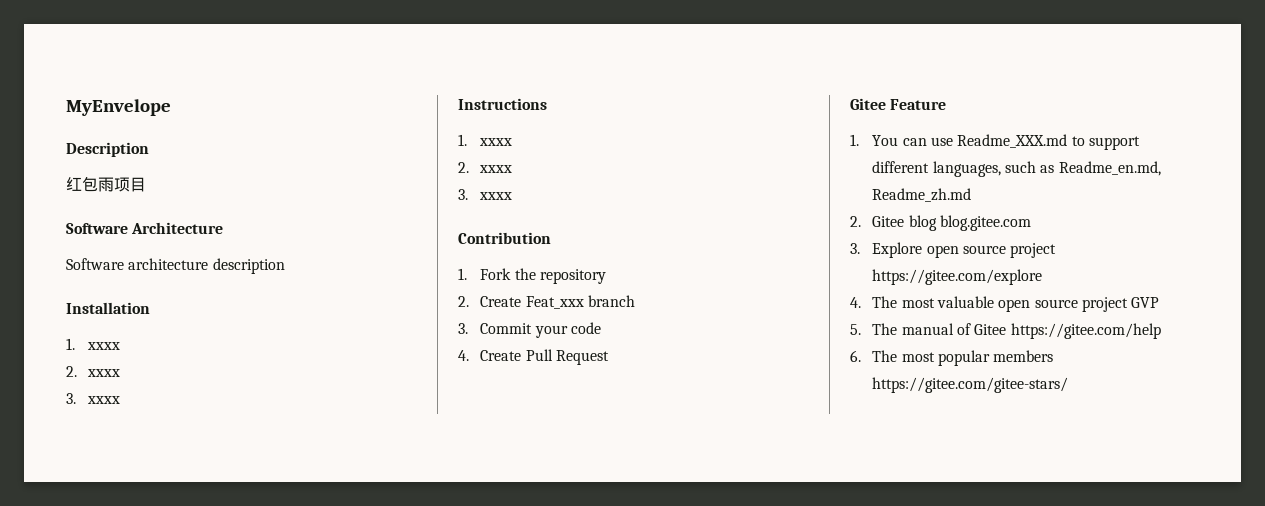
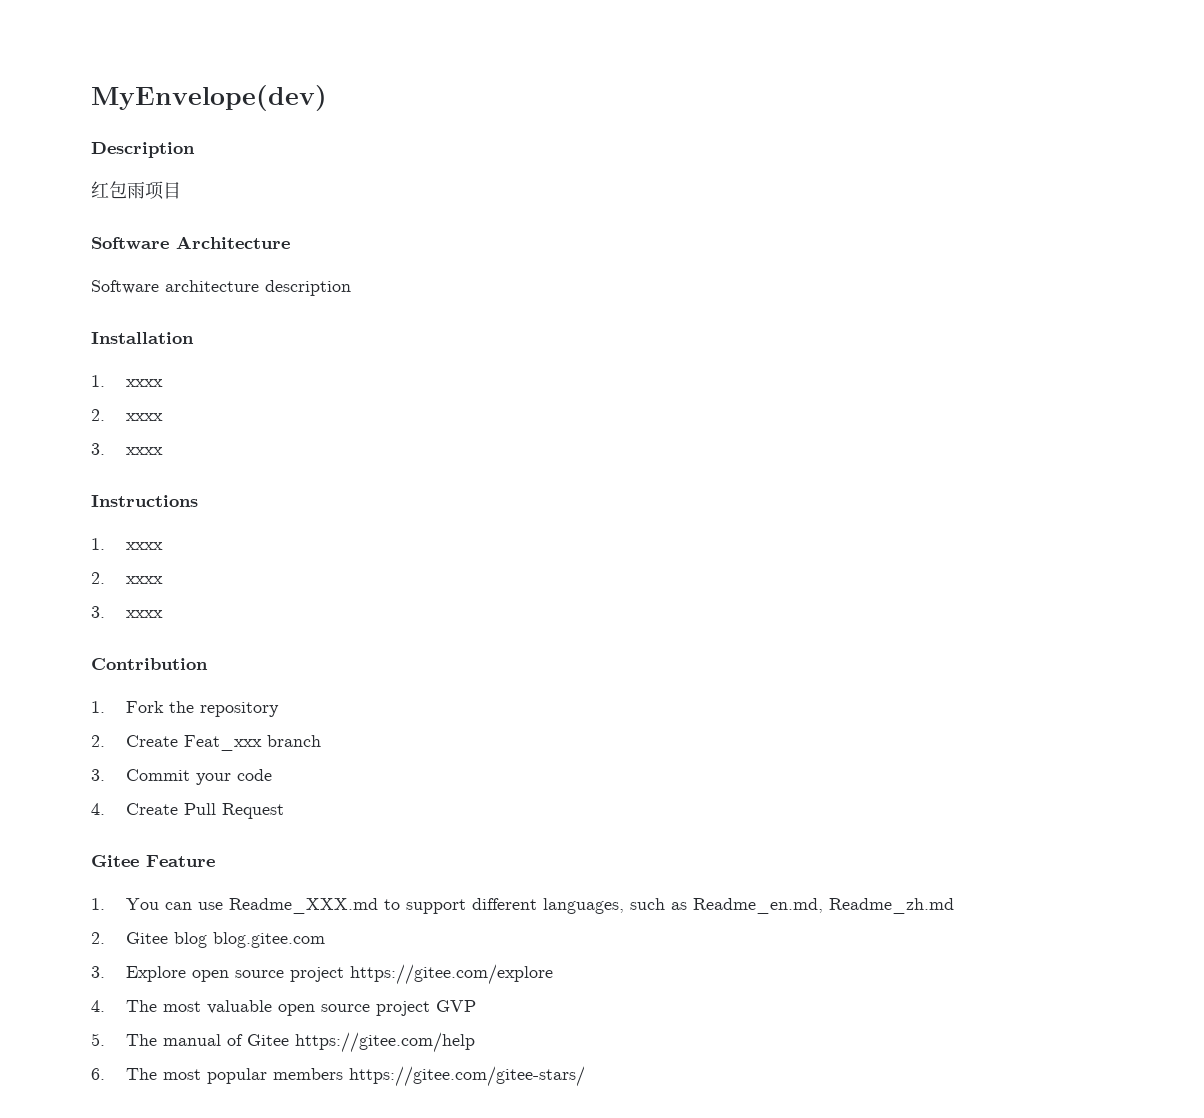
[66,99,171,116] MyEnvelope -> [91,85,327,111] MyEnvelope(dev)

